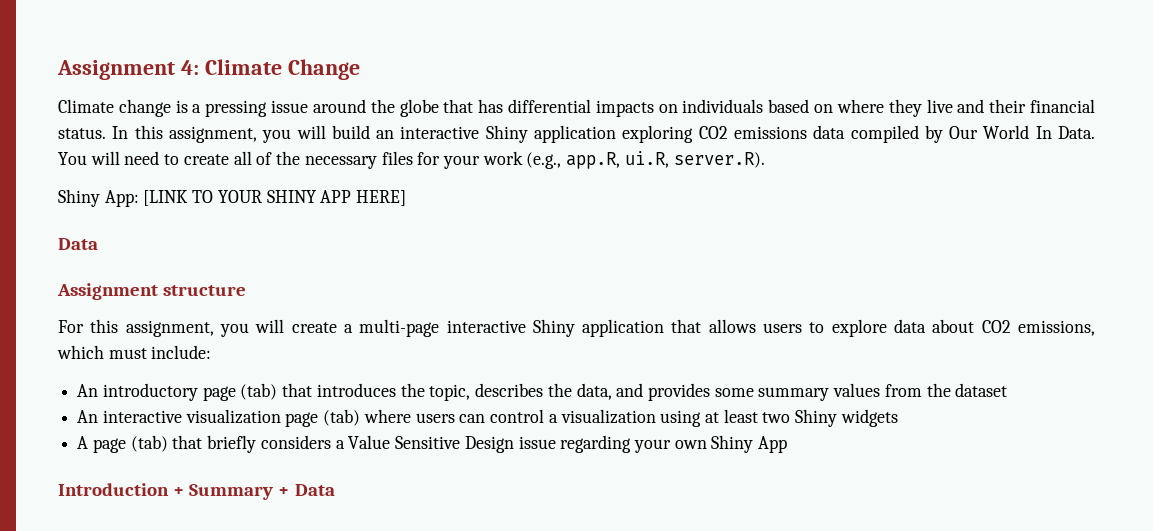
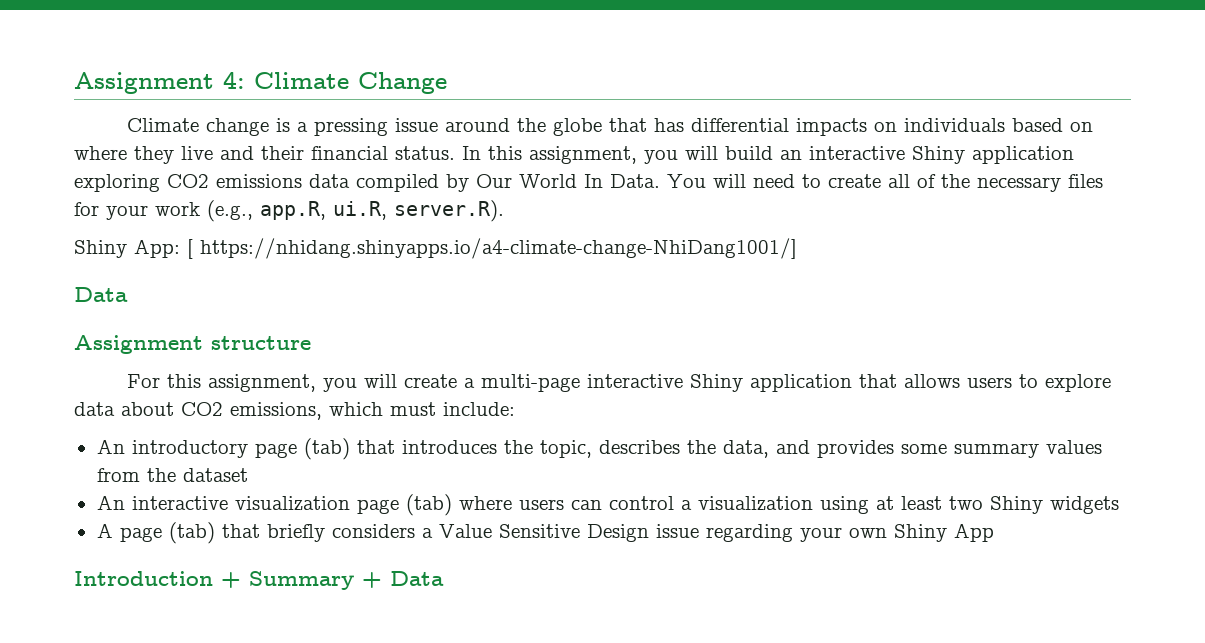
[143,190,407,206] [LINK TO YOUR SHINY APP HERE] -> [187,238,797,259] [ https://nhidang.shinyapps.io/a4-climate-change-NhiDang1001/]

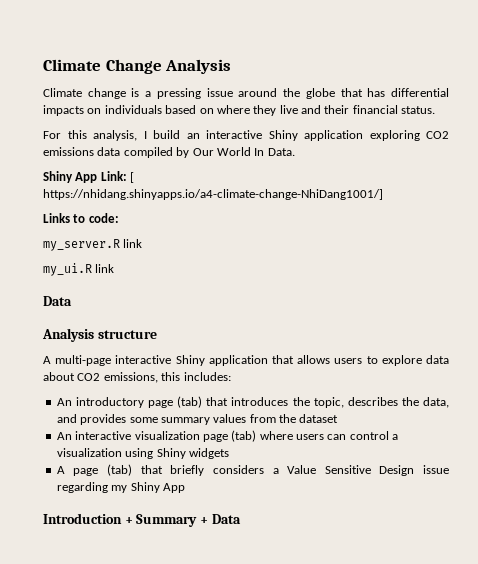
[74,71,245,94] Assignment 4: -> (43, 65) none
(447, 83) none -> [165,59,232,74] Analysis
[462,146,718,164] In this assignment, you will -> [43,130,147,141] // For this analysis, I
[667,174,1103,192] [74,200,504,222] [74,239,180,258] You will need to create all of the necessary files for your work (e.g., app.R, ui.R, server.R). // Shiny App: -> [43,171,127,183] // Shiny App Link:
(797, 248) none -> [43,213,119,223] [43,239,143,251] [43,263,115,276] // Links to code: // my_server.R link // my_ui.R link
[74,335,203,354] Assignment -> [42,328,94,342] Analysis
[126,374,475,392] For this assignment, you will create a -> [43,356,51,364] A
[329,402,515,416] which must include: -> [161,372,231,381] this includes:
[875,496,983,510] at least two -> (154, 453) none
[799,527,887,542] your own -> [111,485,128,493] my

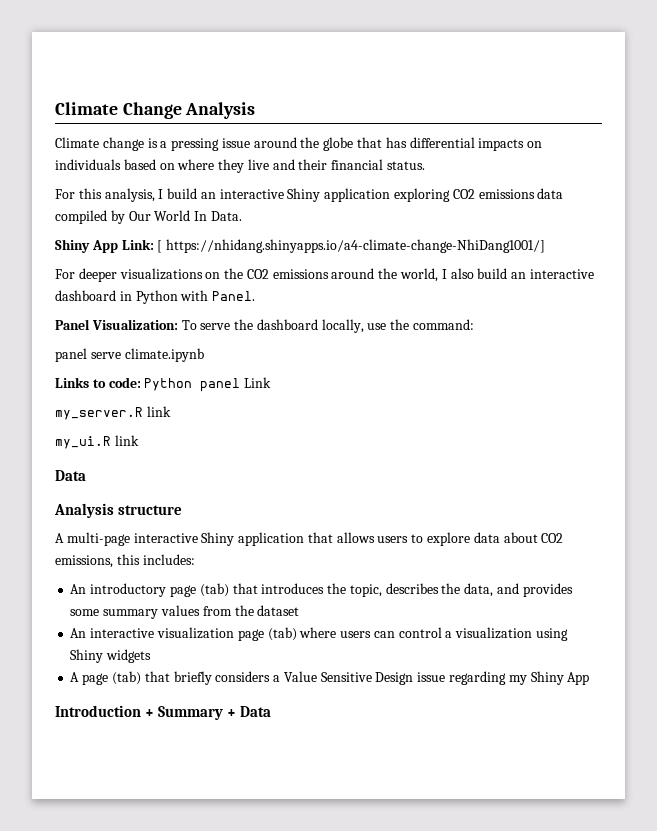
(383, 194) none -> [55,268,594,282] [55,290,256,304] [55,319,475,333] [55,348,204,362] // For deeper visualizations on the CO2 emissions around the world, I also build an interactive dashboard in Python with Panel. // Panel Visualization: To serve the dashboard locally, use the command: // panel serve climate.ipynb
(119, 218) none -> [144,377,272,392] Python panel Link

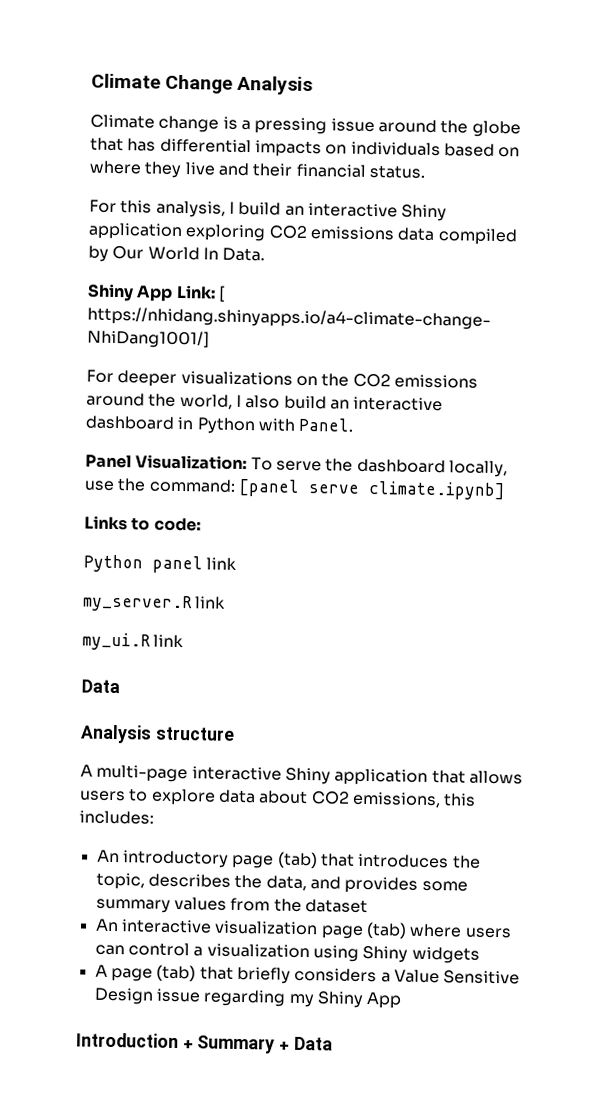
[55,348,204,362] // panel serve climate.ipynb -> [237,478,506,501] [panel serve climate.ipynb]
(141, 382) none -> (201, 524) //
[244,377,272,388] Link -> [206,557,238,570] link

